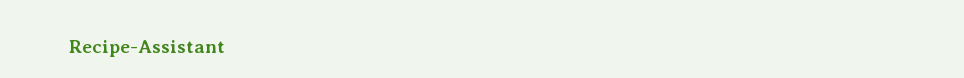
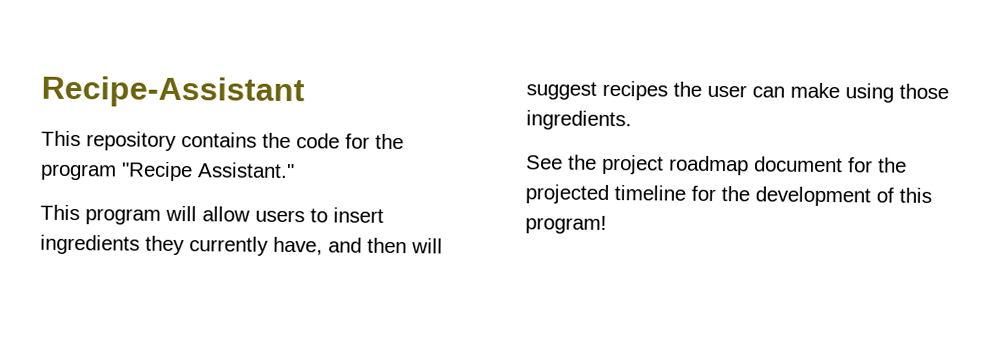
(225, 48) none -> [41,130,404,151] [40,161,295,182] [40,204,384,225] [40,234,443,256] [526,80,949,103] [526,110,632,131] [526,154,907,176] [525,184,932,207] [525,215,607,234] // This repository contains the code for the program "Recipe Assistant." // This program will allow users to insert ingredients they currently have, and then will suggest recipes the user can make using those ingredients. // See the project roadmap document for the projected timeline for the development of this program!

